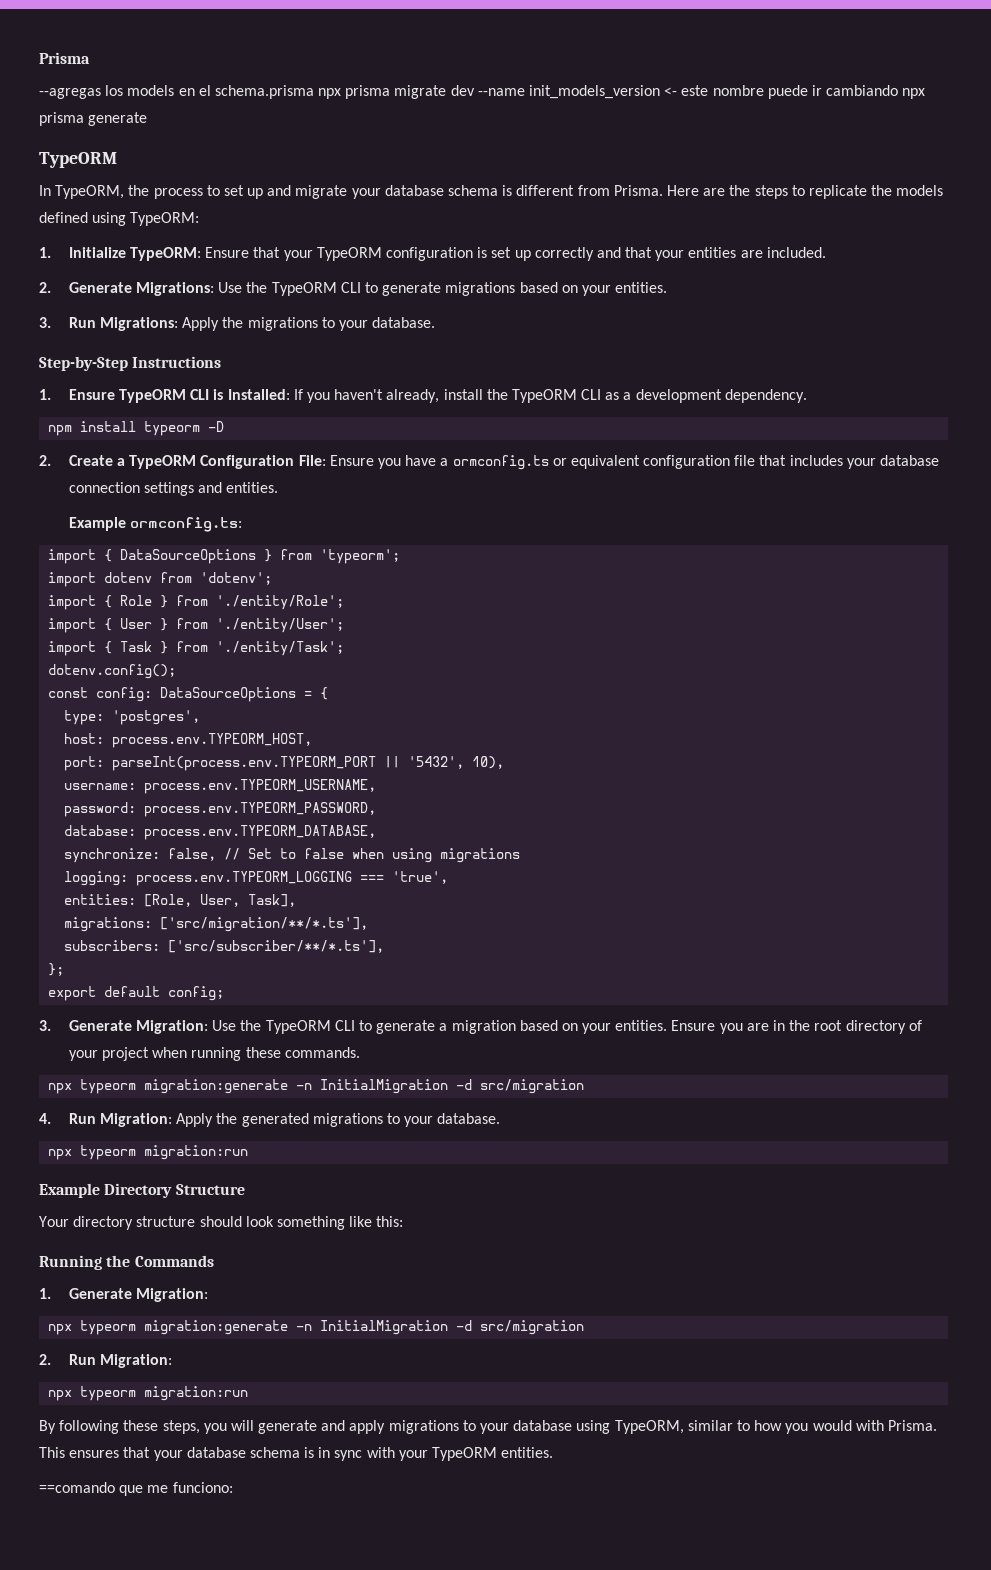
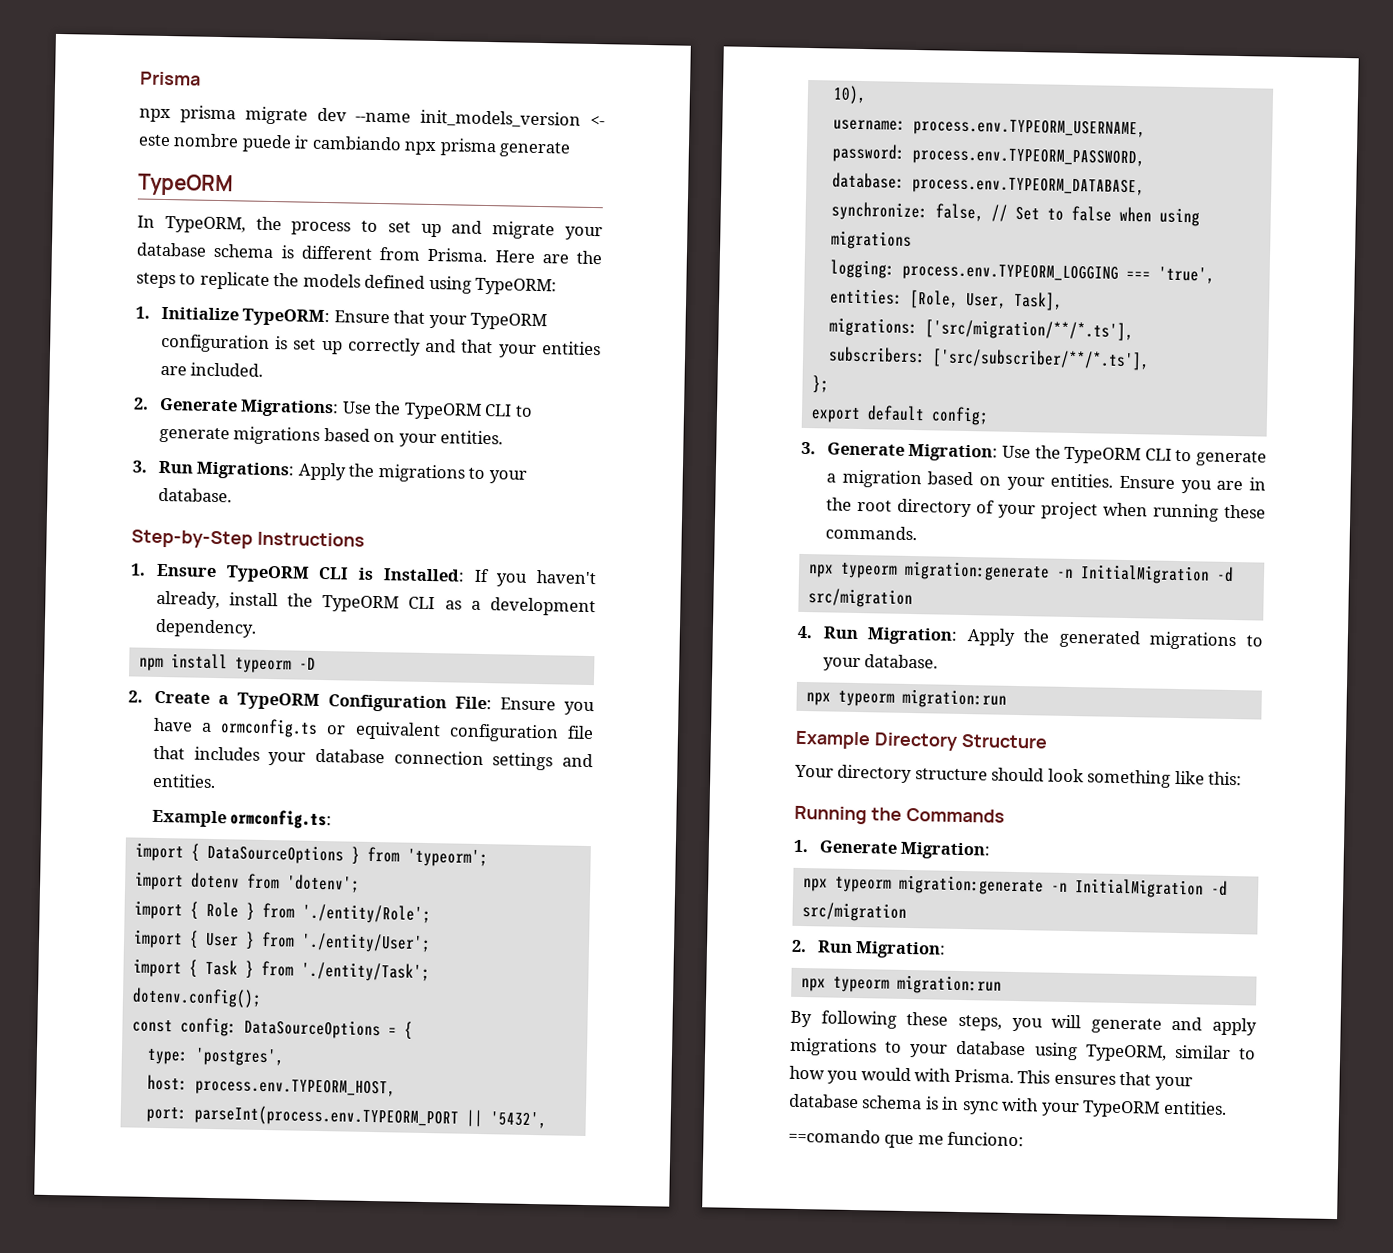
[39,85,314,99] --agregas los models en el schema.prisma -> (201, 78) none

